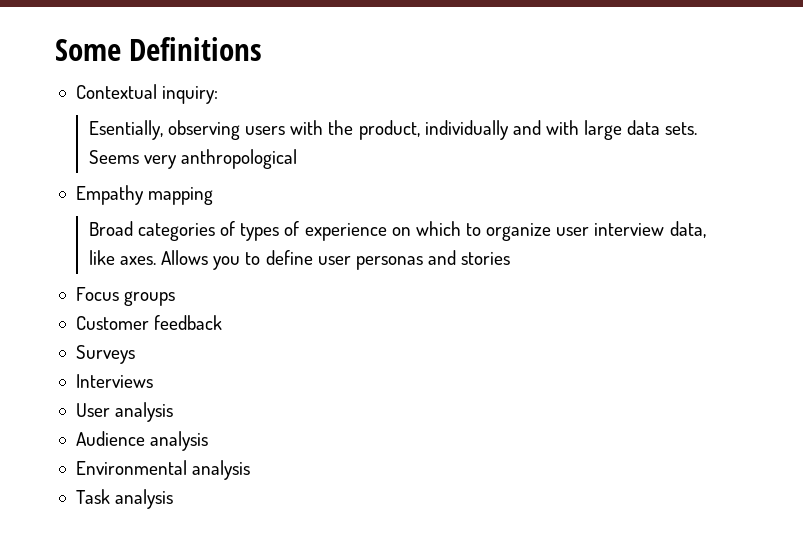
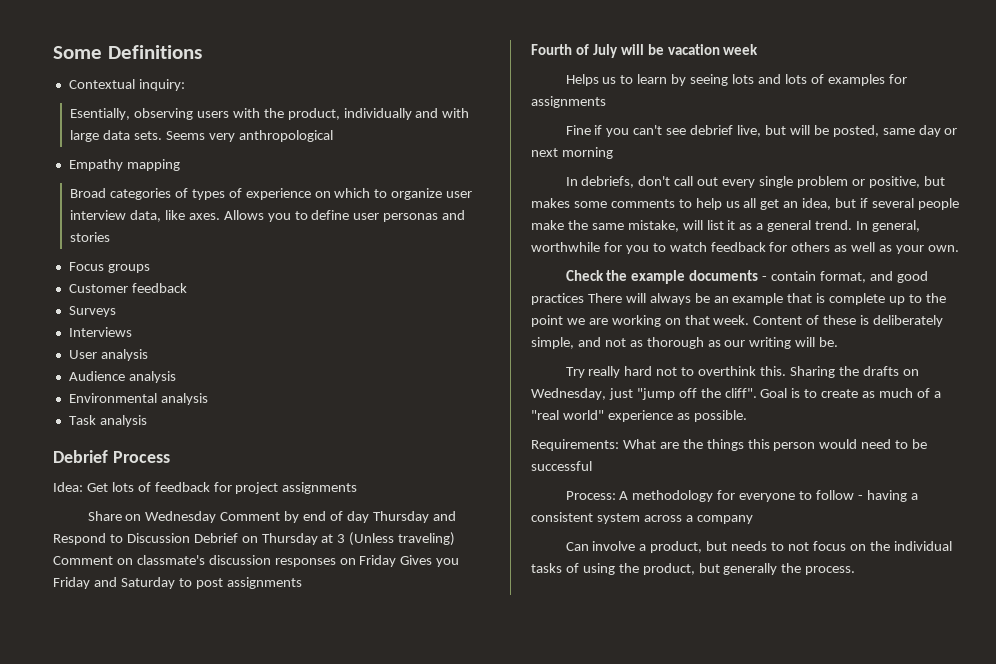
(174, 499) none -> [53,450,170,463] [53,482,358,494] [87,511,456,523] [53,532,456,546] [53,555,460,567] [53,577,302,589] [531,44,759,58] [565,74,907,86] [531,96,606,108] [565,125,958,137] [531,147,613,159] [565,176,945,188] [531,198,959,210] [531,220,920,232] [531,242,959,254] [565,270,928,284] [531,293,946,305] [531,315,944,327] [531,337,839,349] [565,366,919,378] [531,388,941,400] [531,410,747,422] [531,439,928,451] [531,461,592,471] [565,490,918,502] [531,512,753,524] [565,541,952,553] [531,563,856,575] // Debrief Process // Idea: Get lots of feedback for project assignments // Share on Wednesday Comment by end of day Thursday and Respond to Discussion Debrief on Thursday at 3 (Unless traveling) Comment on classmate's discussion responses on Friday Gives you Friday and Saturday to post assignments // Fourth of July will be vacation week // Helps us to learn by seeing lots and lots of examples for assignments // Fine if you can't see debrief live, but will be posted, same day or next morning // In debriefs, don't call out every single problem or positive, but makes some comments to help us all get an idea, but if several people make the same mistake, will list it as a general trend. In general, worthwhile for you to watch feedback for others as well as your own. // Check the example documents - contain format, and good practices There will always be an example that is complete up to the point we are working on that week. Content of these is deliberately simple, and not as thorough as our writing will be. // Try really hard not to overthink this. Sharing the drafts on Wednesday, just "jump off the cliff". Goal is to create as much of a "real world" experience as possible. // Requirements: What are the things this person would need to be successful // Process: A methodology for everyone to follow - having a consistent system across a company // Can involve a product, but needs to not focus on the individual tasks of using the product, but generally the process.

